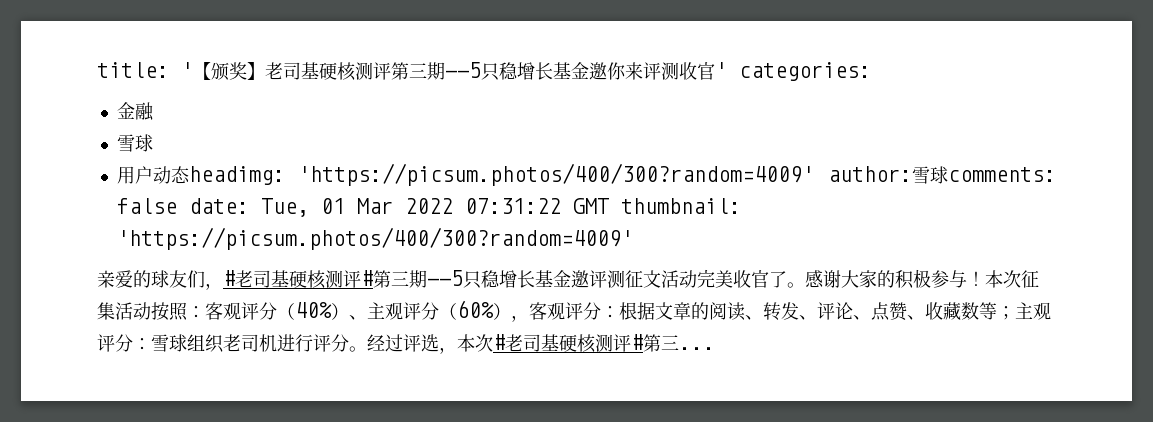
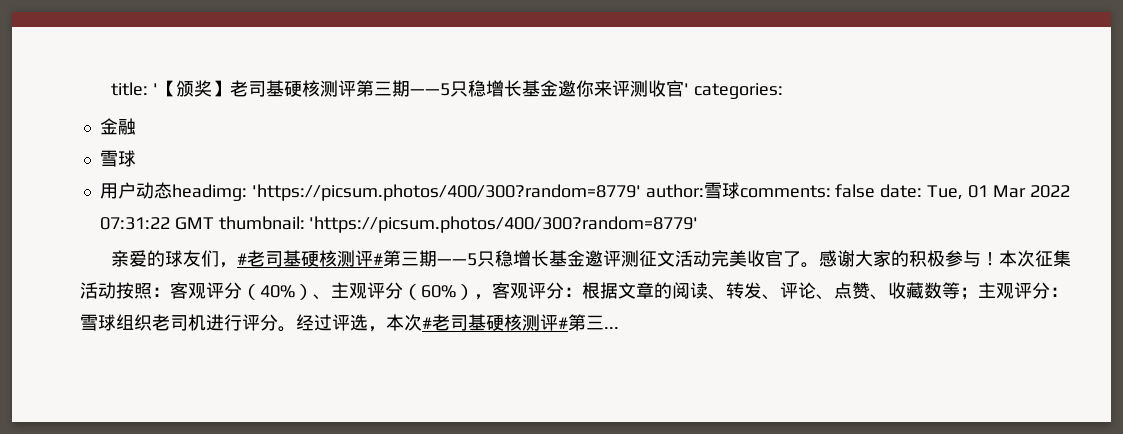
[298,163,815,186] 'https://picsum.photos/400/300?random=4009' -> [251,184,641,201] 'https://picsum.photos/400/300?random=8779'
[116,227,633,250] 'https://picsum.photos/400/300?random=4009' -> [309,216,699,233] 'https://picsum.photos/400/300?random=8779'

